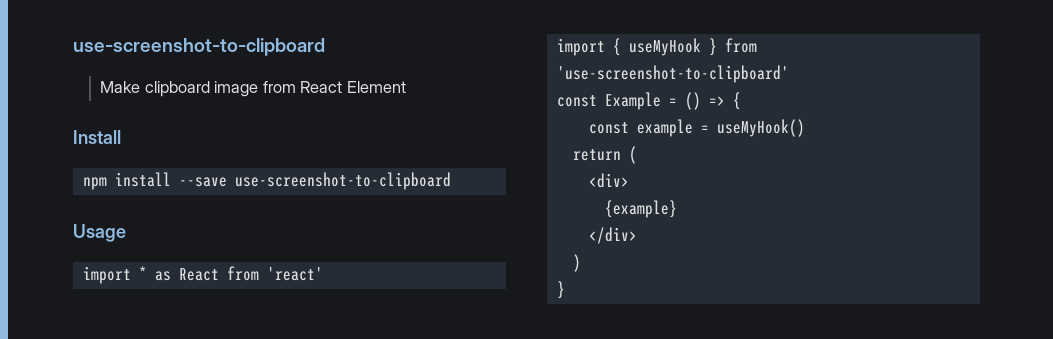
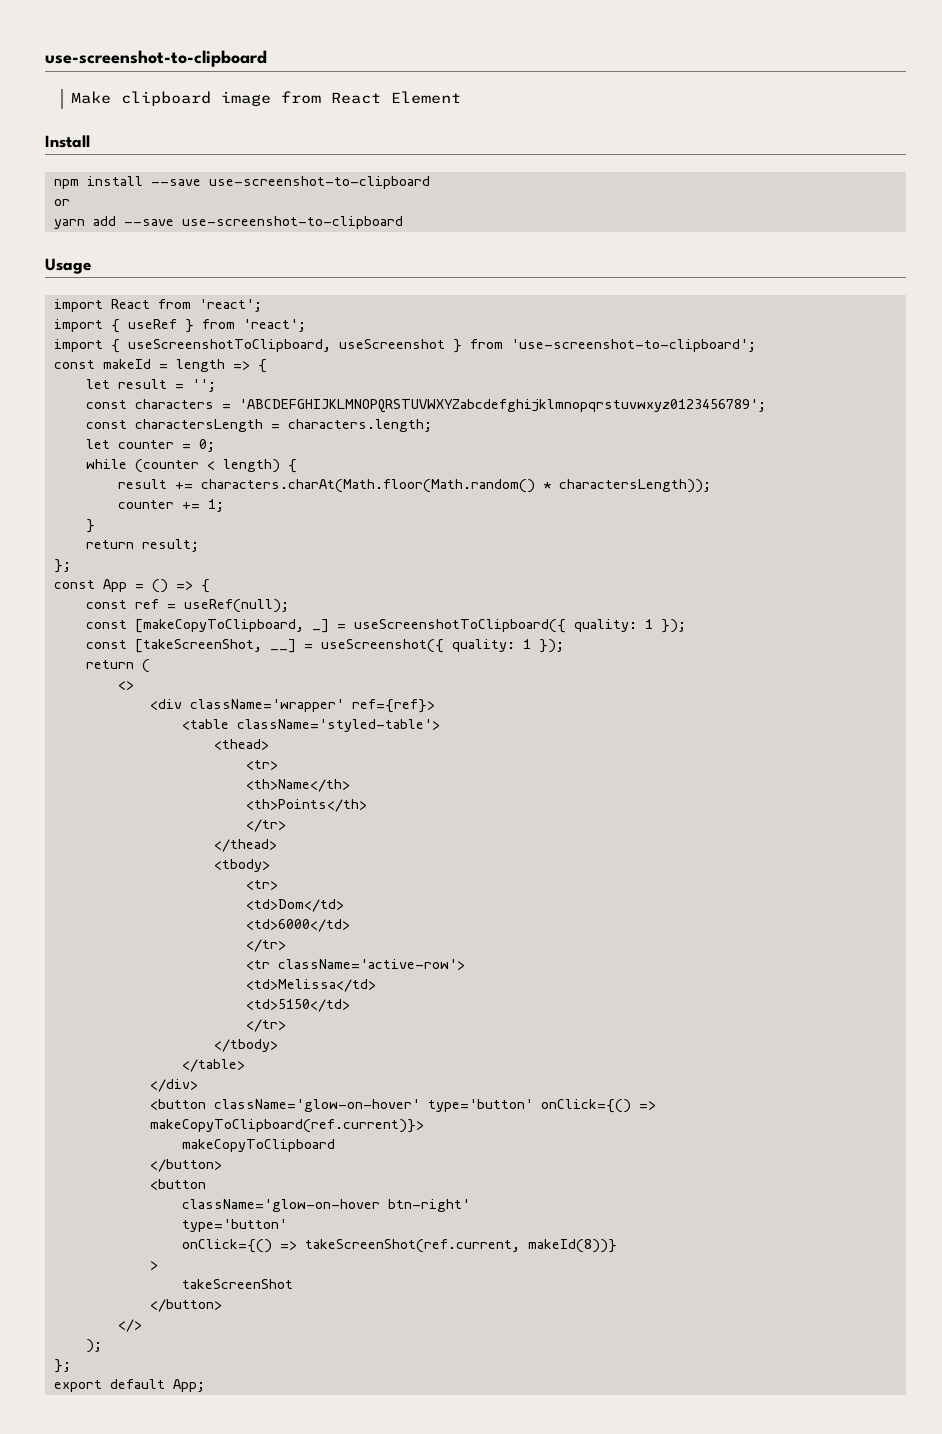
(451, 181) none -> [53,199,70,206] [53,216,403,229] // or // yarn add --save use-screenshot-to-clipboard
[138,266,171,281] * as -> (103, 305) none
[266,267,323,281] [556,38,757,56] [556,65,789,83] [556,92,661,110] 'react' // import { useMyHook } from 'use-screenshot-to-clipboard' // const Example -> [198,299,262,312] [53,319,306,333] [53,339,756,353] [53,359,267,373] [85,379,216,392] [85,399,766,413] [85,419,432,432] [85,439,215,452] [85,459,297,473] [117,479,711,493] [117,499,224,512] [85,519,95,533] [85,539,199,552] [53,559,71,573] [53,579,127,592] 'react'; // import { useRef } from 'react'; // import { useScreenshotToClipboard, useScreenshot } from 'use-screenshot-to-clipboard'; // const makeId = length => { // let result = ''; // const characters = 'ABCDEFGHIJKLMNOPQRSTUVWXYZabcdefghijklmnopqrstuvwxyz0123456789'; // const charactersLength = characters.length; // let counter = 0; // while (counter < length) { // result += characters.charAt(Math.floor(Math.random() * charactersLength)); // counter += 1; // } // return result; // }; // const App
[636,119,805,137] [572,146,637,164] [588,173,629,188] [604,200,677,218] [588,227,637,244] [572,254,581,272] [556,281,565,299] example = useMyHook() // return ( // <div> // {example} // </div> // ) // } -> [134,599,289,613] [85,619,686,633] [85,639,564,653] [85,659,150,673] [117,681,134,690] [149,699,435,713] [181,719,440,732] [213,739,269,750] [245,760,278,770] [245,779,350,792] [245,799,367,812] [245,819,286,832] [213,839,277,852] [213,859,270,872] [245,880,278,890] [245,899,344,912] [245,919,350,932] [245,939,286,952] [245,959,465,970] [245,979,376,992] [245,999,350,1012] [245,1019,286,1032] [213,1039,278,1052] [181,1059,245,1072] [149,1079,198,1092] [149,1099,656,1113] [149,1119,424,1133] [181,1139,335,1152] [149,1159,222,1172] [149,1179,206,1190] [181,1199,470,1212] [181,1219,287,1232] [181,1239,617,1253] [149,1261,158,1270] [181,1279,293,1289] [149,1299,222,1312] [117,1319,142,1332] [85,1339,102,1353] [53,1359,71,1373] [53,1379,205,1392] ref = useRef(null); // const [makeCopyToClipboard, _] = useScreenshotToClipboard({ quality: 1 }); // const [takeScreenShot, __] = useScreenshot({ quality: 1 }); // return ( // <> // <div className='wrapper' ref={ref}> // <table className='styled-table'> // <thead> // <tr> // <th>Name</th> // <th>Points</th> // </tr> // </thead> // <tbody> // <tr> // <td>Dom</td> // <td>6000</td> // </tr> // <tr className='active-row'> // <td>Melissa</td> // <td>5150</td> // </tr> // </tbody> // </table> // </div> // <button className='glow-on-hover' type='button' onClick={() => makeCopyToClipboard(ref.current)}> // makeCopyToClipboard // </button> // <button // className='glow-on-hover btn-right' // type='button' // onClick={() => takeScreenShot(ref.current, makeId(8))} // > // takeScreenShot // </button> // </> // ); // }; // export default App;

